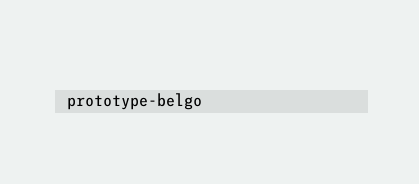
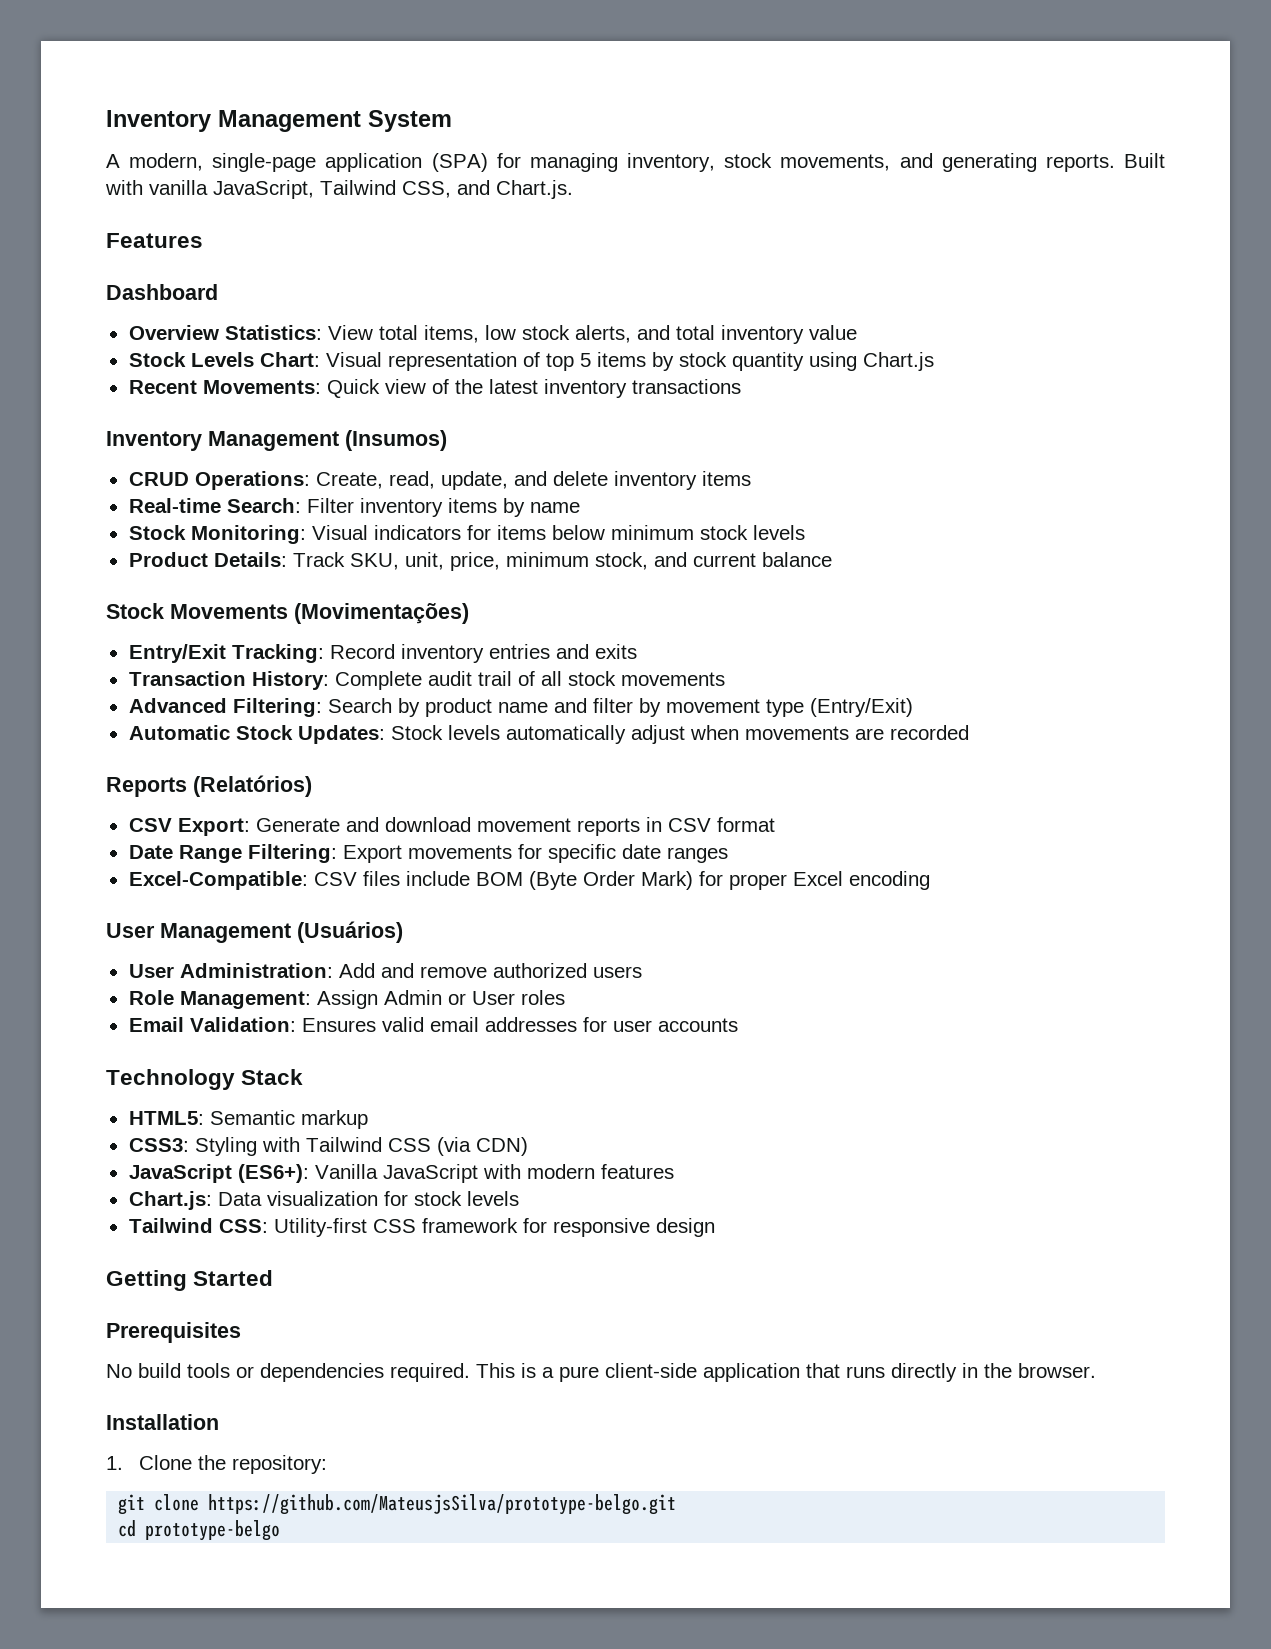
(66, 101) none -> [106,110,452,132] [106,153,1165,172] [105,180,573,199] [106,233,203,248] [106,284,218,300] [128,325,857,344] [128,352,934,371] [128,379,741,398] [106,430,447,451] [128,471,751,490] [128,498,580,517] [128,525,805,544] [128,552,832,571] [106,603,469,624] [128,644,637,663] [128,671,725,690] [128,698,913,717] [128,725,969,744] [106,775,312,797] [128,817,775,836] [128,844,728,863] [128,871,930,890] [106,921,403,943] [128,963,642,978] [128,990,565,1009] [128,1017,738,1032] [106,1069,304,1090] [128,1110,368,1129] [128,1137,528,1156] [128,1164,674,1183] [128,1191,519,1210] [128,1218,715,1237] [106,1270,274,1291] [106,1322,241,1343] [106,1363,1096,1382] [106,1414,219,1430] [106,1455,328,1474] [118,1494,677,1515] [118,1520,137,1537] Inventory Management System // A modern, single-page application (SPA) for managing inventory, stock movements, and generating reports. Built with vanilla JavaScript, Tailwind CSS, and Chart.js. // Features // Dashboard // Overview Statistics: View total items, low stock alerts, and total inventory value // Stock Levels Chart: Visual representation of top 5 items by stock quantity using Chart.js // Recent Movements: Quick view of the latest inventory transactions // Inventory Management (Insumos) // CRUD Operations: Create, read, update, and delete inventory items // Real-time Search: Filter inventory items by name // Stock Monitoring: Visual indicators for items below minimum stock levels // Product Details: Track SKU, unit, price, minimum stock, and current balance // Stock Movements (Movimentações) // Entry/Exit Tracking: Record inventory entries and exits // Transaction History: Complete audit trail of all stock movements // Advanced Filtering: Search by product name and filter by movement type (Entry/Exit) // Automatic Stock Updates: Stock levels automatically adjust when movements are recorded // Reports (Relatórios) // CSV Export: Generate and download movement reports in CSV format // Date Range Filtering: Export movements for specific date ranges // Excel-Compatible: CSV files include BOM (Byte Order Mark) for proper Excel encoding // User Management (Usuários) // User Administration: Add and remove authorized users // Role Management: Assign Admin or User roles // Email Validation: Ensures valid email addresses for user accounts // Technology Stack // HTML5: Semantic markup // CSS3: Styling with Tailwind CSS (via CDN) // JavaScript (ES6+): Vanilla JavaScript with modern features // Chart.js: Data visualization for stock levels // Tailwind CSS: Utility-first CSS framework for responsive design // Getting Started // Prerequisites // No build tools or dependencies required. This is a pure client-side application that runs directly in the browser. // Installation // 1. Clone the repository: // git clone https://github.com/MateusjsSilva/prototype-belgo.git // cd

